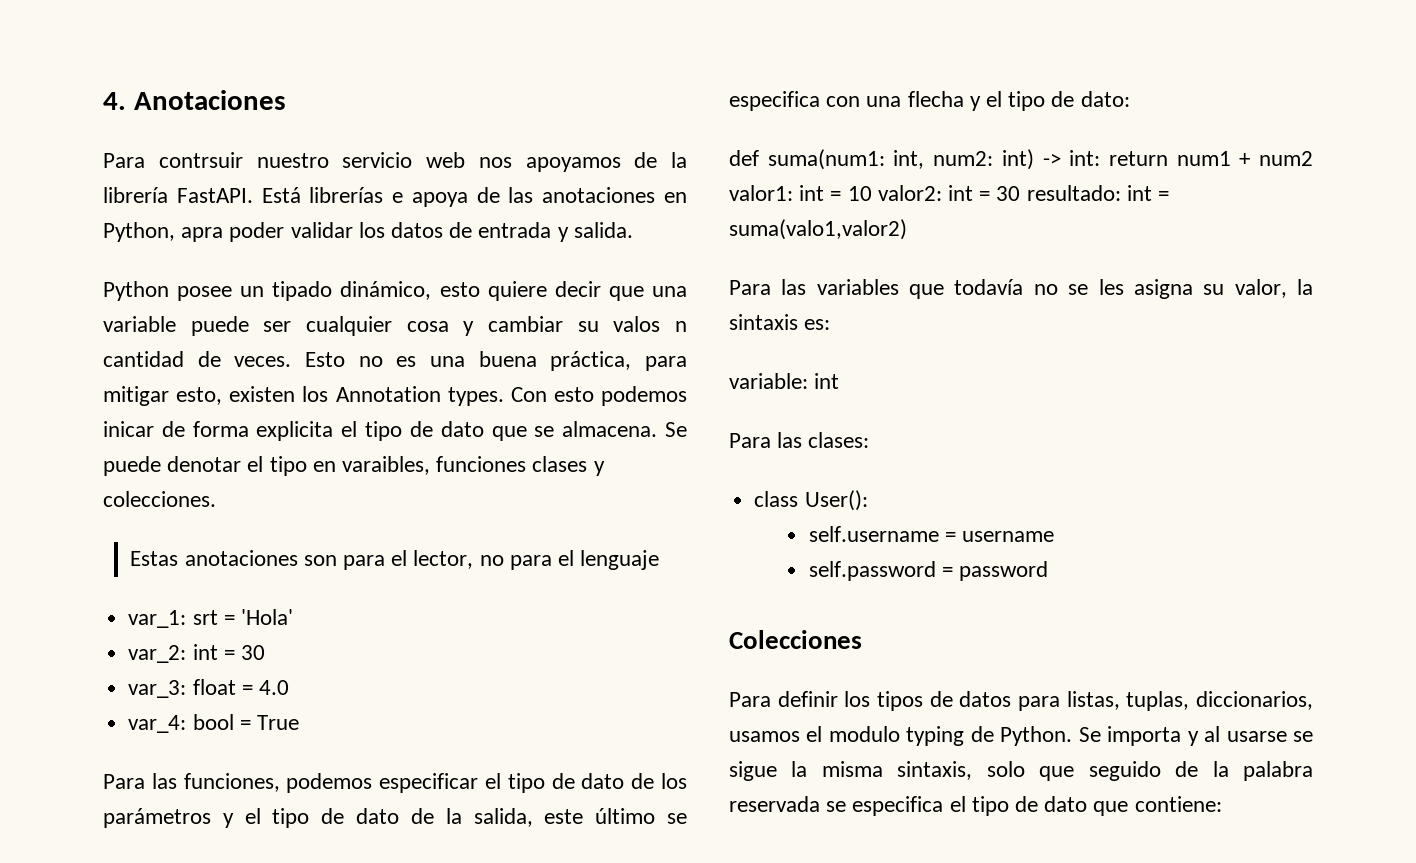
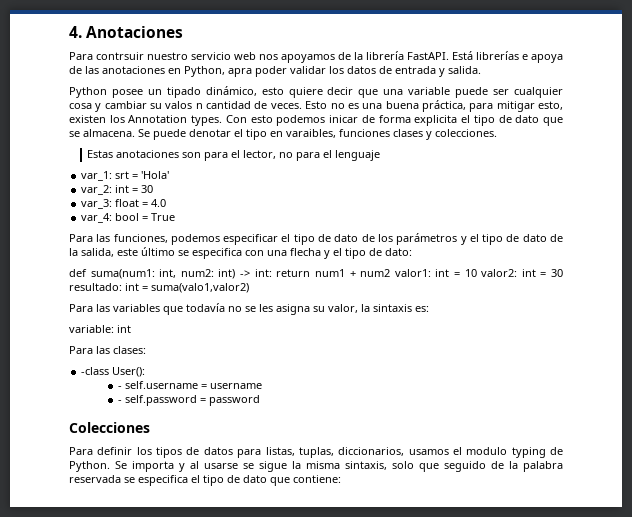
[754,491,799,507] class -> [81,367,110,375] -class
(868, 500) none -> [117,386,122,389] -
(1055, 536) none -> [117,400,122,403] -

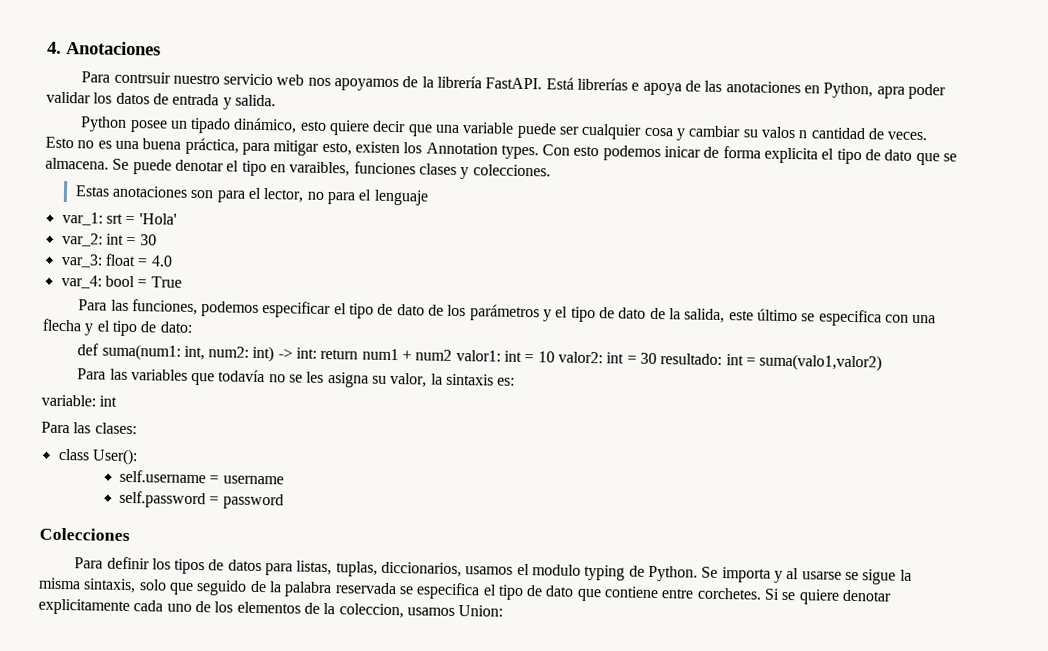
[81,367,110,375] -class -> [57,448,90,461] class
[117,386,122,389] - -> (138, 457) none
[117,400,122,403] - -> (284, 480) none
[293,475,341,483] contiene: -> [604,586,893,605] [38,598,504,619] contiene entre corchetes. Si se quiere denotar explicitamente cada uno de los elementos de la coleccion, usamos Union:

